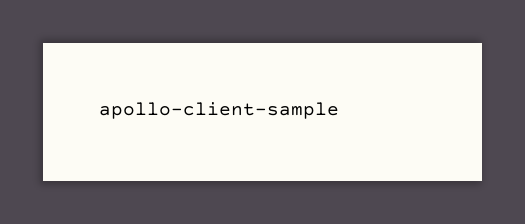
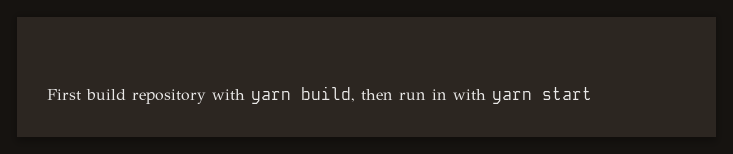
[99,102,339,119] apollo-client-sample -> [47,86,592,104] First build repository with yarn build, then run in with yarn start

